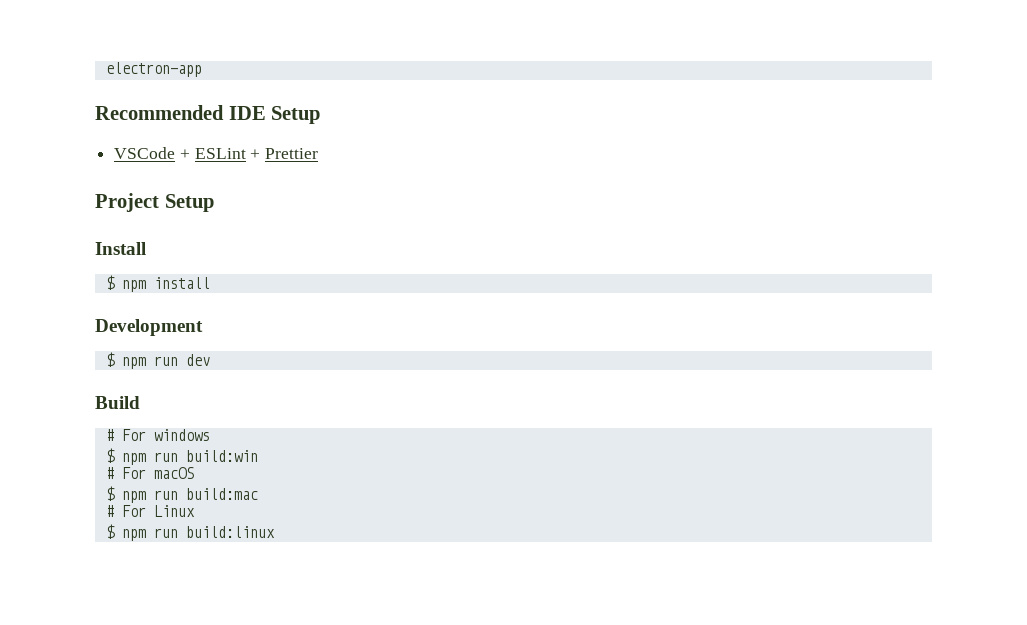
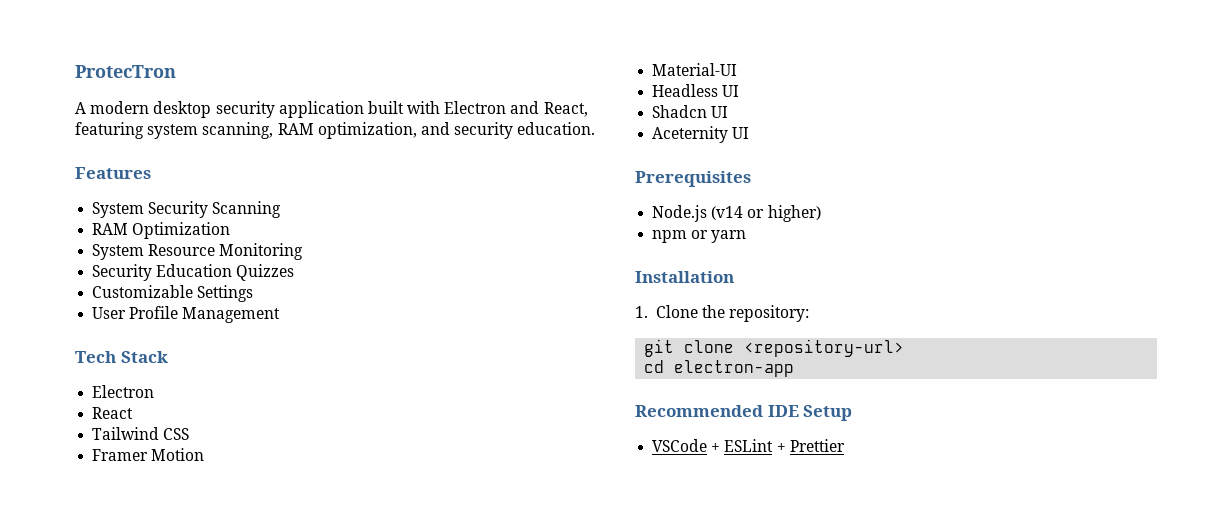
(105, 69) none -> [75,65,176,78] [75,101,588,118] [75,122,596,139] [75,167,151,179] [92,201,282,218] [92,222,231,239] [92,243,304,260] [92,264,295,281] [92,285,254,302] [92,306,281,323] [75,351,168,363] [92,385,155,398] [92,407,134,419] [92,427,190,440] [92,448,205,461] [652,63,738,76] [652,84,740,97] [652,105,729,118] [652,126,750,143] [635,171,751,187] [652,205,821,222] [652,230,747,243] [635,271,734,283] [635,305,810,322] [644,339,905,357] [644,360,665,373] ProtecTron // A modern desktop security application built with Electron and React, featuring system scanning, RAM optimization, and security education. // Features // System Security Scanning // RAM Optimization // System Resource Monitoring // Security Education Quizzes // Customizable Settings // User Profile Management // Tech Stack // Electron // React // Tailwind CSS // Framer Motion // Material-UI // Headless UI // Shadcn UI // Aceternity UI // Prerequisites // Node.js (v14 or higher) // npm or yarn // Installation // 1. Clone the repository: // git clone <repository-url> // cd
[95,193,214,212] [95,242,146,255] [105,275,210,292] [95,319,203,336] [105,352,210,369] [95,396,140,409] [105,429,210,441] [105,448,258,465] [105,467,194,479] [105,486,258,503] [105,505,195,517] [105,524,275,541] // Project Setup // Install // $ npm install // Development // $ npm run dev // Build // # For windows // $ npm run build:win // # For macOS // $ npm run build:mac // # For Linux // $ npm run build:linux -> (845, 445) none

